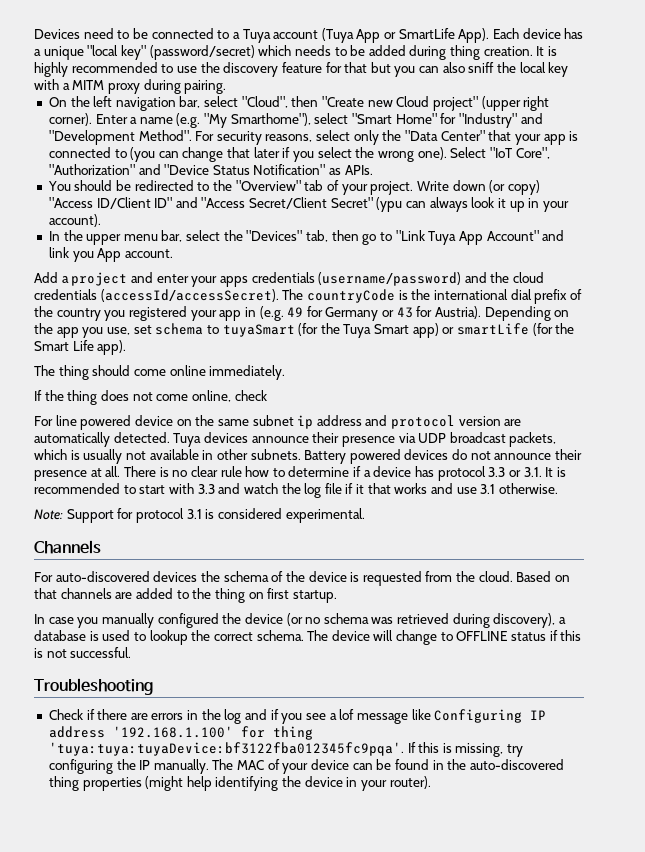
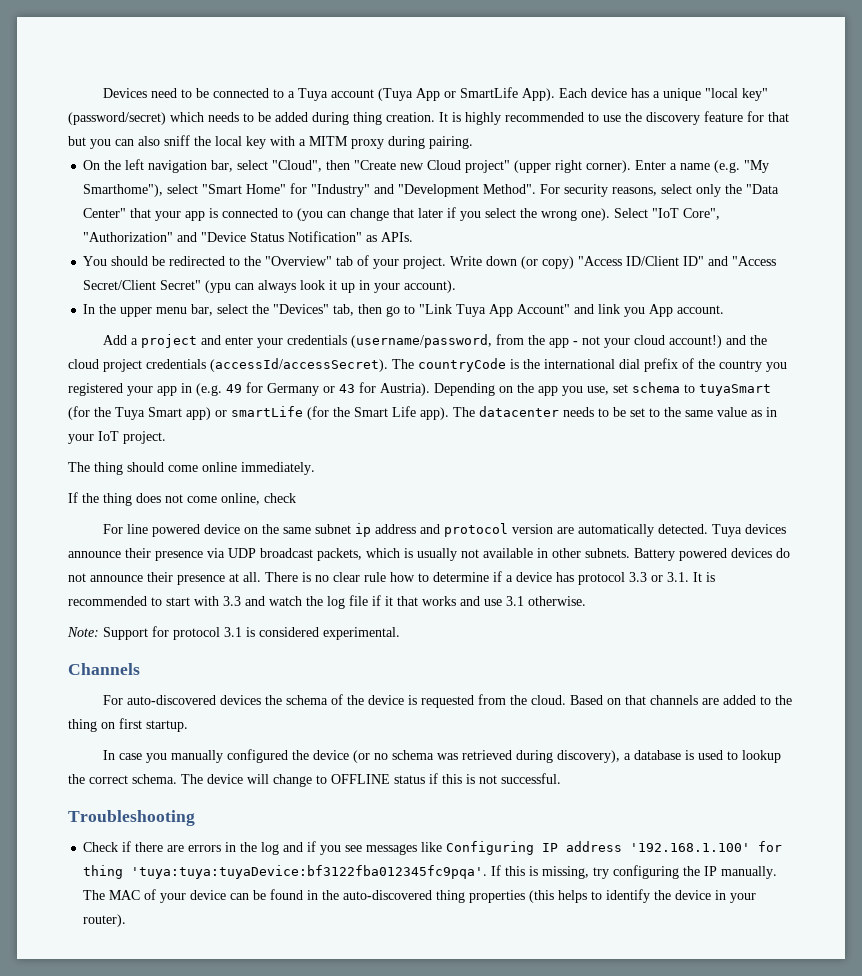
[219,272,462,287] apps credentials (username/password) -> [286,334,722,348] credentials (username/password, from the app - not your cloud account!)
(545, 277) none -> [103,359,142,372] project
(127, 347) none -> [453,406,777,417] [68,431,166,444] The datacenter needs to be set to the same value as in your IoT project.
[329,709,408,724] a lof message -> [366,844,418,855] messages
[145,776,279,791] (might help identifying -> [529,889,651,903] (this helps to identify

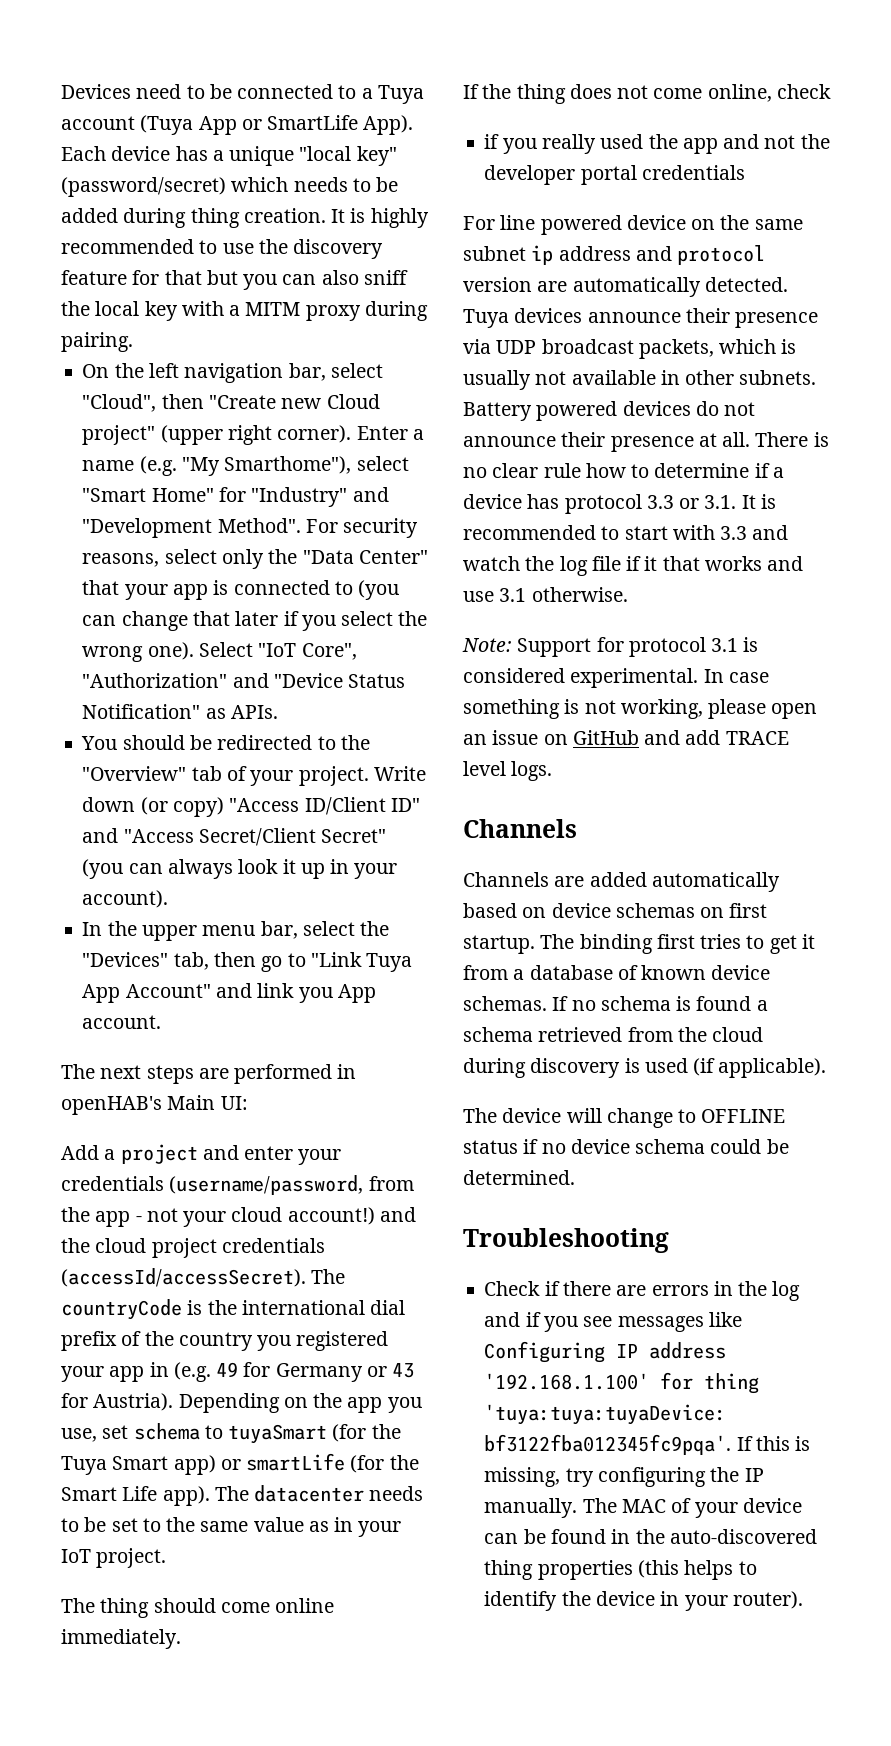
[205,280,232,293] (ypu -> [82,859,124,879] (you
(725, 309) none -> [61,1064,357,1084] [61,1095,248,1115] // The next steps are performed in openHAB's Main UI:
(296, 498) none -> [484,134,830,154] [484,165,745,185] // if you really used the app and not the developer portal credentials
[68,663,140,675] [102,694,792,708] [68,718,188,732] [102,749,781,763] [68,774,177,784] // Channels // For auto-discovered devices the schema of the device is requested from the cloud. Based on that channels are added to the thing on first startup. // In case you manually configured the device (or no schema was retrieved during discovery), a database is used to lookup the correct schema. -> [703,669,769,683] [463,699,818,719] [463,730,789,745] [463,761,553,781] [463,819,577,838] [463,872,780,892] [463,903,768,918] [463,934,815,954] [463,965,771,980] [463,996,768,1011] [463,1027,764,1042] [463,1058,827,1078] In case something is not working, please open an issue on GitHub and add TRACE level logs. // Channels // Channels are added automatically based on device schemas on first startup. The binding first tries to get it from a database of known device schemas. If no schema is found a schema retrieved from the cloud during discovery is used (if applicable). //
[442,773,561,784] this is not successful. -> [541,1139,789,1154] [463,1170,575,1185] no device schema could be determined.

